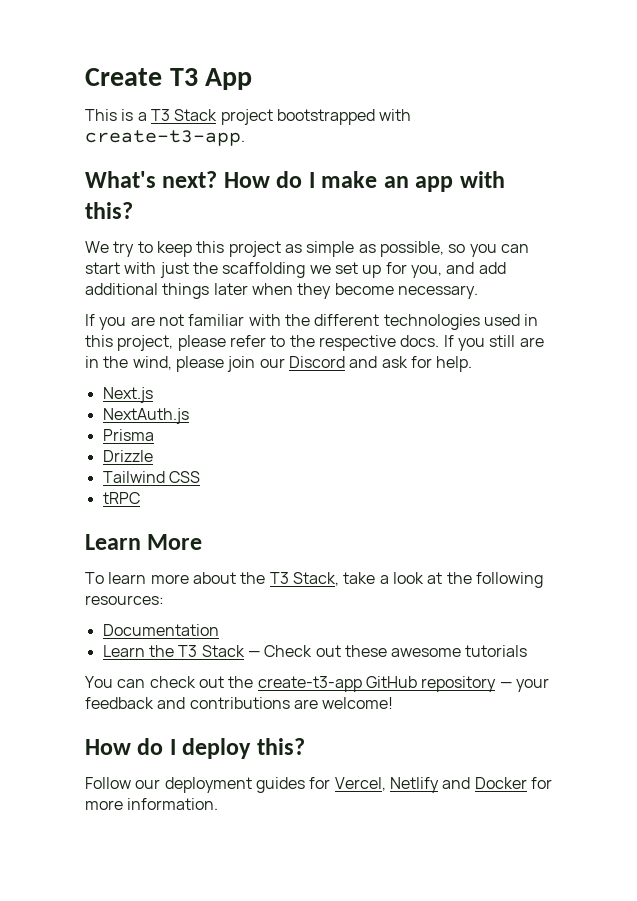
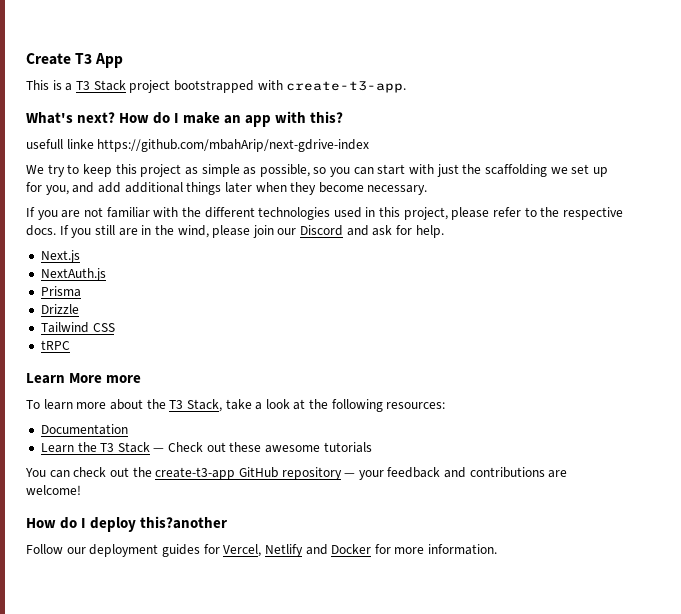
(133, 210) none -> [26,139,370,152] // usefull linke https://github.com/mbahArip/next-gdrive-index
(203, 542) none -> [106,375,142,383] more
[256,738,305,755] this? -> [140,516,228,529] this?another

